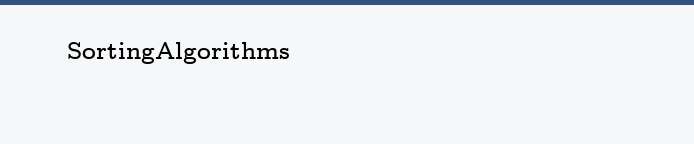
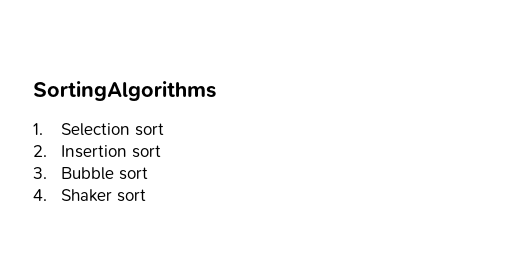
(290, 53) none -> [33,123,165,136] [33,145,162,158] [33,167,149,180] [33,189,147,202] // 1. Selection sort // 2. Insertion sort // 3. Bubble sort // 4. Shaker sort

